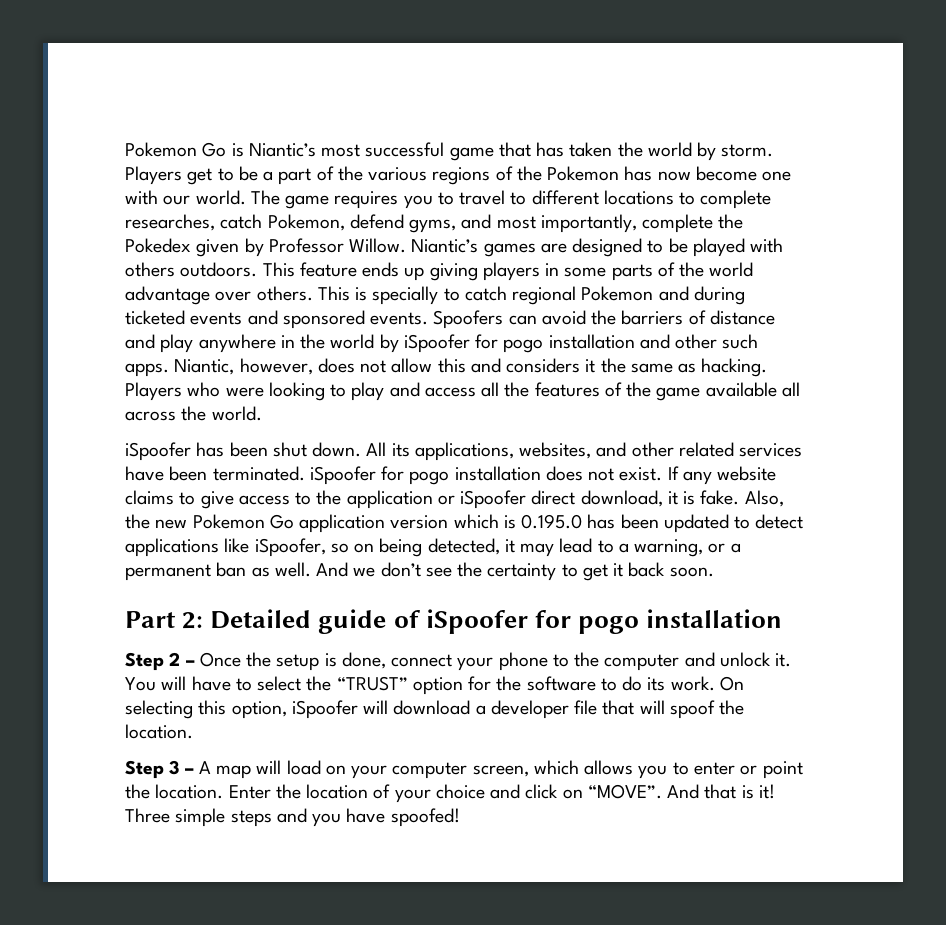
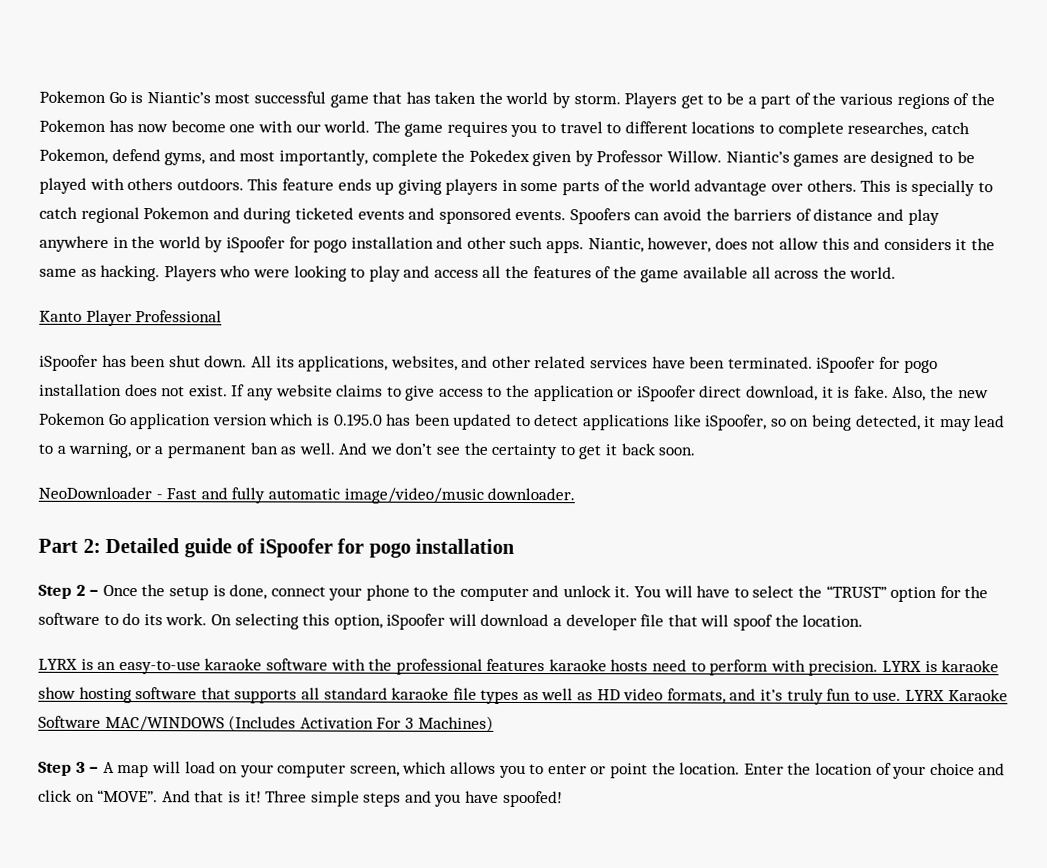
(262, 413) none -> [39,309,223,327] // Kanto Player Professional
(714, 572) none -> [38,486,576,504] // NeoDownloader - Fast and fully automatic image/video/music downloader.
(193, 731) none -> [38,658,1000,676] [38,686,1008,705] [38,715,494,732] // LYRX is an easy-to-use karaoke software with the professional features karaoke hosts need to perform with precision. LYRX is karaoke show hosting software that supports all standard karaoke file types as well as HD video formats, and it’s truly fun to use. LYRX Karaoke Software MAC/WINDOWS (Includes Activation For 3 Machines)

